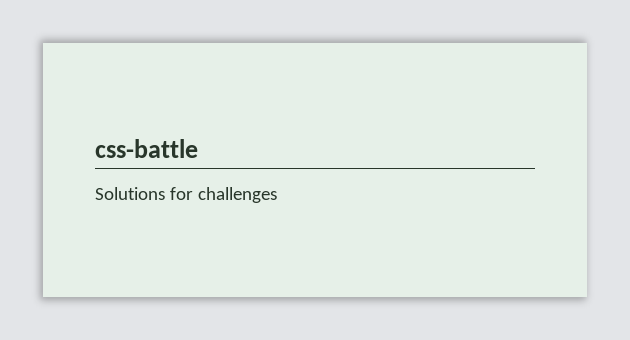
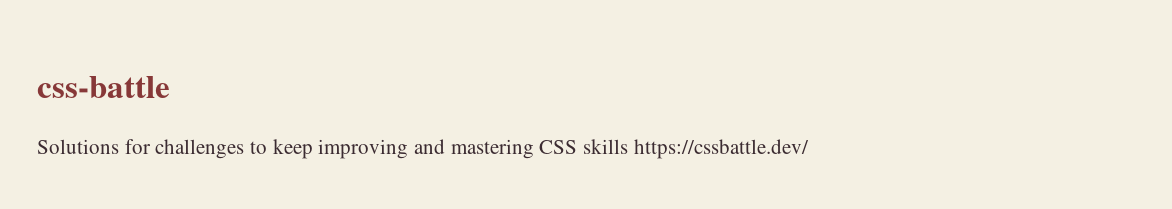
(277, 195) none -> [250,139,809,159] to keep improving and mastering CSS skills https://cssbattle.dev/

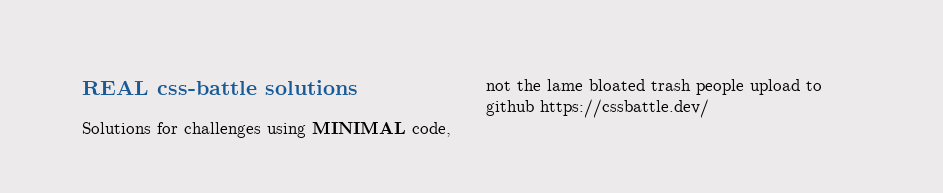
(37, 87) none -> [82,80,149,95] REAL
(170, 87) none -> [265,80,358,95] solutions
[250,139,629,159] to keep improving and mastering CSS skills -> [267,121,451,138] [486,79,822,95] [486,100,534,116] using MINIMAL code, not the lame bloated trash people upload to github

